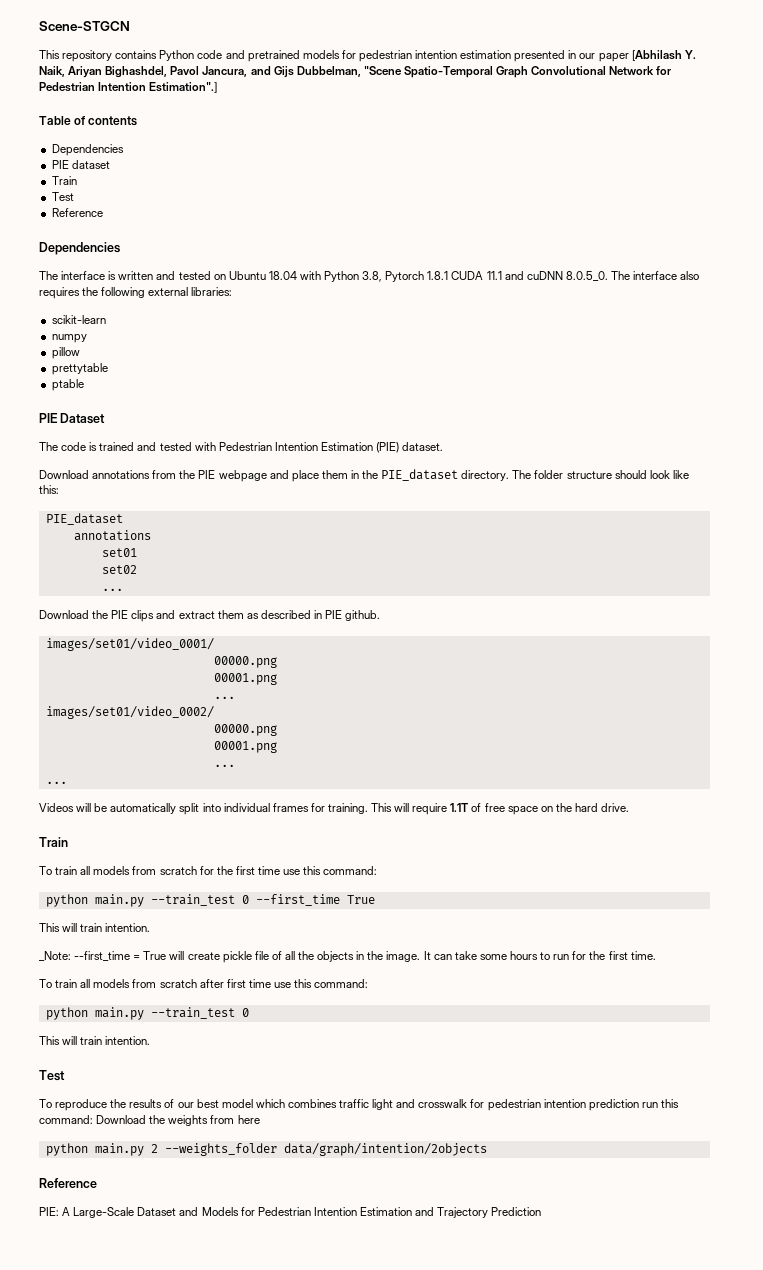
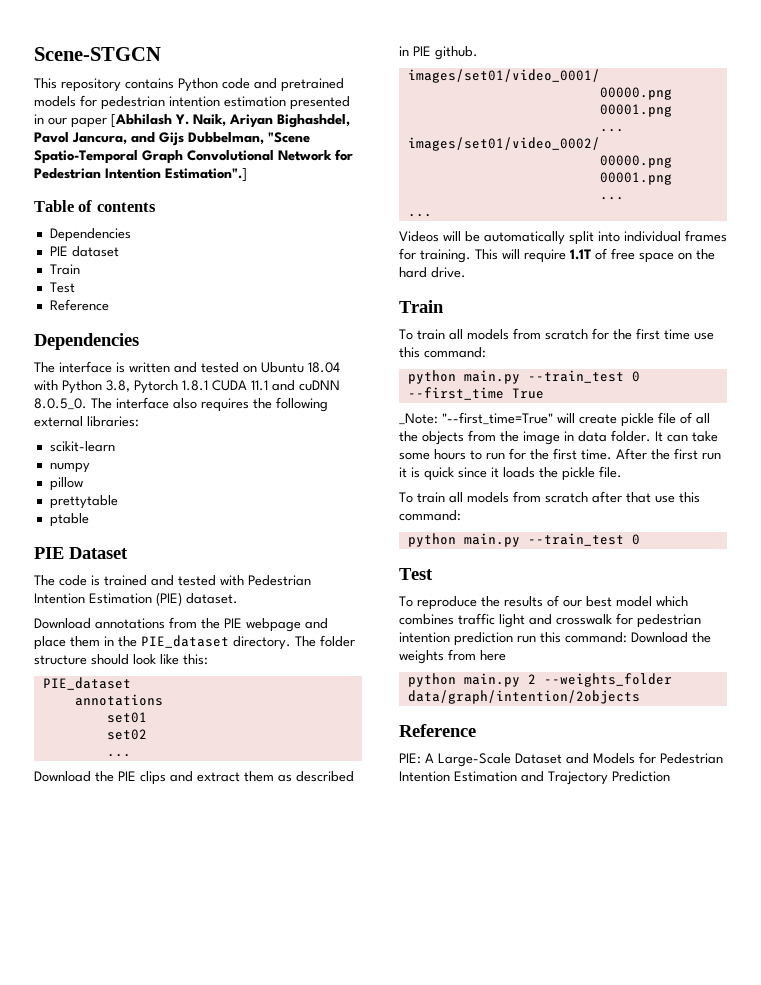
[39,923,151,932] [39,951,167,961] This will train intention. // _Note: --first_time = True -> [399,412,553,425] _Note: "--first_time=True"
[356,951,421,962] in the image. -> [468,430,651,445] from the image in data folder.
(656, 955) none -> [616,448,721,460] [399,466,622,481] After the first run it is quick since it loads the pickle file.
[226,979,369,988] [45,1007,249,1020] [39,1036,151,1045] first time use this command: // python main.py --train_test 0 // This will train intention. -> [626,492,700,503] [399,510,461,521] [407,533,640,547] that use this command: // python main.py --train_test 0

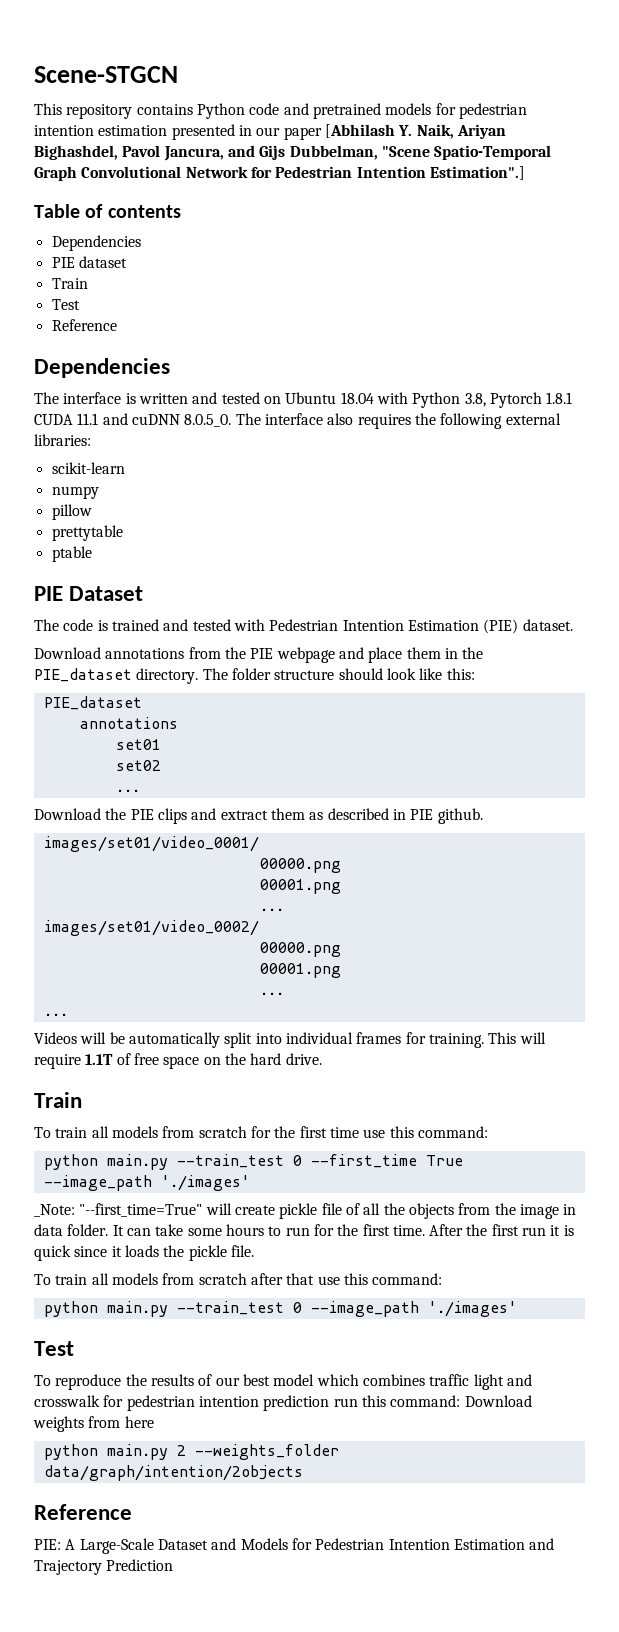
(544, 393) none -> [43,1175,250,1191] --image_path './images'
(640, 539) none -> [310,1301,517,1317] --image_path './images'
[692,632,711,643] the -> (532, 1401) none

